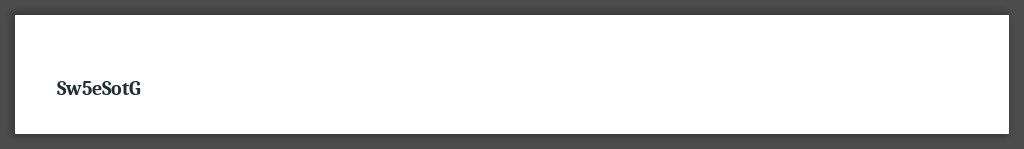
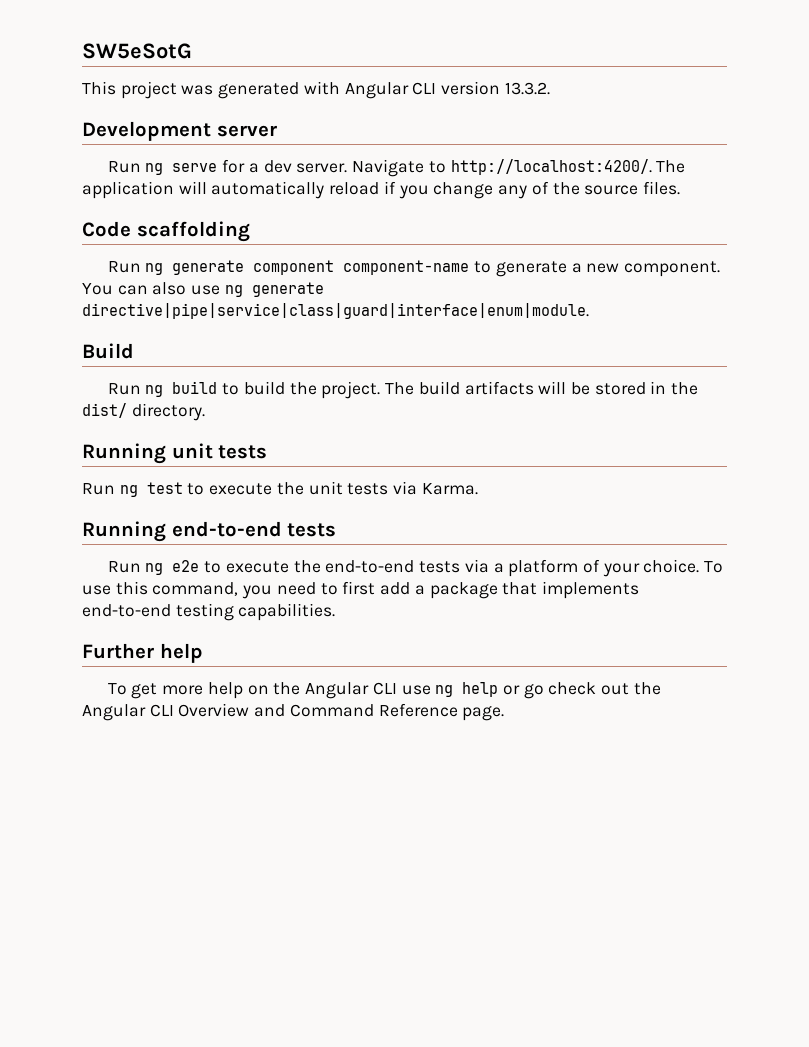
[57,81,141,95] Sw5eSotG -> [82,43,192,59] [82,81,550,99] [82,121,277,141] [107,159,686,177] [82,181,680,199] [82,221,250,242] [107,260,721,277] [82,282,324,297] [82,303,589,319] [82,343,134,359] [107,381,699,399] [82,403,205,421] [82,443,268,464] [82,481,478,497] [82,521,337,542] [107,559,724,577] [82,581,639,599] [82,603,336,621] [82,643,203,663] [107,682,661,699] [82,703,505,721] SW5eSotG // This project was generated with Angular CLI version 13.3.2. // Development server // Run ng serve for a dev server. Navigate to http://localhost:4200/. The application will automatically reload if you change any of the source files. // Code scaffolding // Run ng generate component component-name to generate a new component. You can also use ng generate directive|pipe|service|class|guard|interface|enum|module. // Build // Run ng build to build the project. The build artifacts will be stored in the dist/ directory. // Running unit tests // Run ng test to execute the unit tests via Karma. // Running end-to-end tests // Run ng e2e to execute the end-to-end tests via a platform of your choice. To use this command, you need to first add a package that implements end-to-end testing capabilities. // Further help // To get more help on the Angular CLI use ng help or go check out the Angular CLI Overview and Command Reference page.

